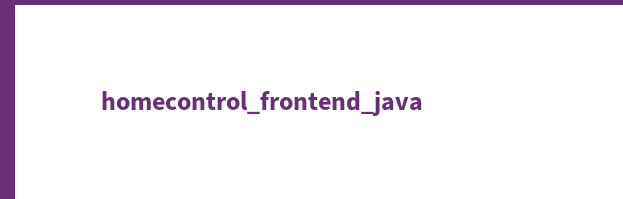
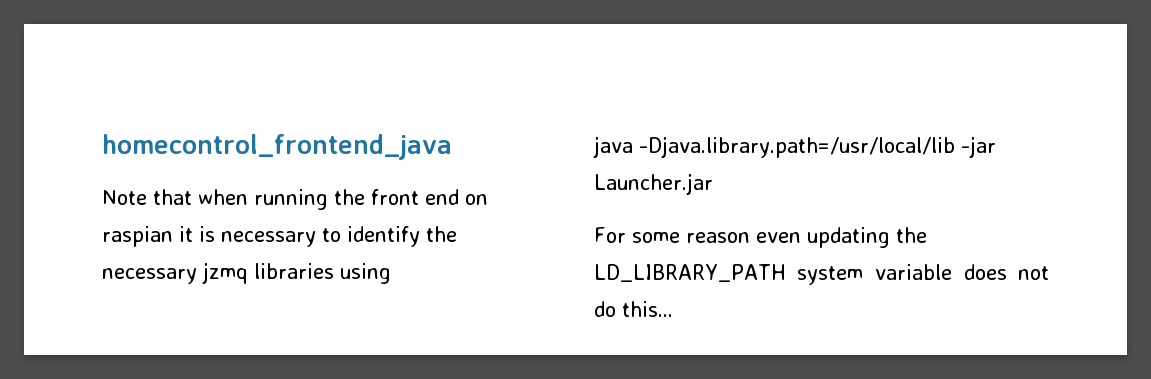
(423, 103) none -> [102,189,488,210] [102,226,457,247] [102,262,391,284] [593,136,996,158] [594,173,713,195] [594,227,927,248] [594,264,1049,285] [594,301,673,317] // Note that when running the front end on raspian it is necessary to identify the necessary jzmq libraries using // java -Djava.library.path=/usr/local/lib -jar Launcher.jar // For some reason even updating the LD_LIBRARY_PATH system variable does not do this...

